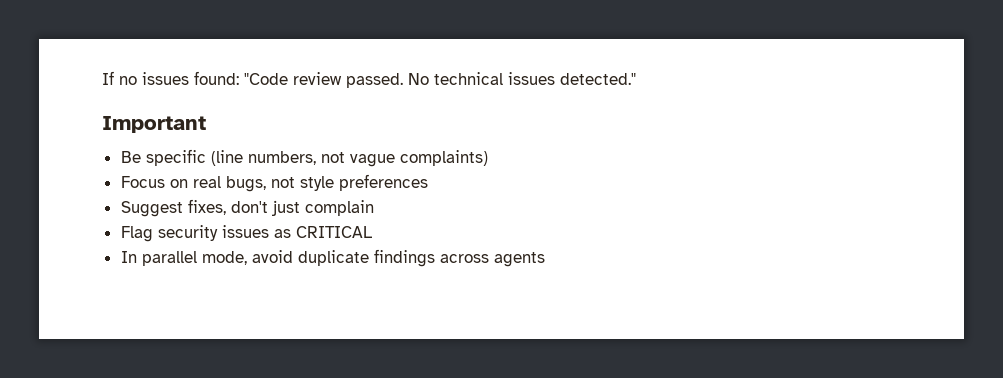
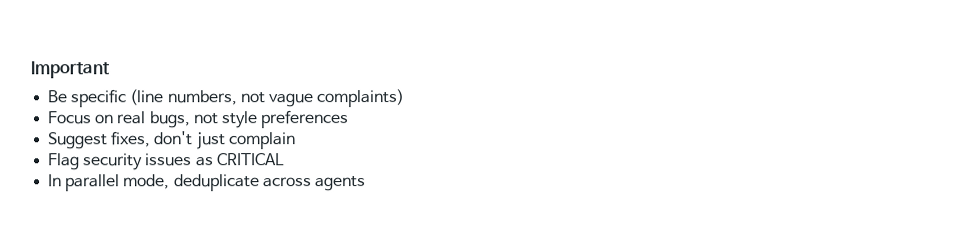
[102,71,636,88] If no issues found: "Code review passed. No technical issues detected." // -> (30, 70) none
[251,249,435,267] avoid duplicate findings -> [173,174,260,192] deduplicate

